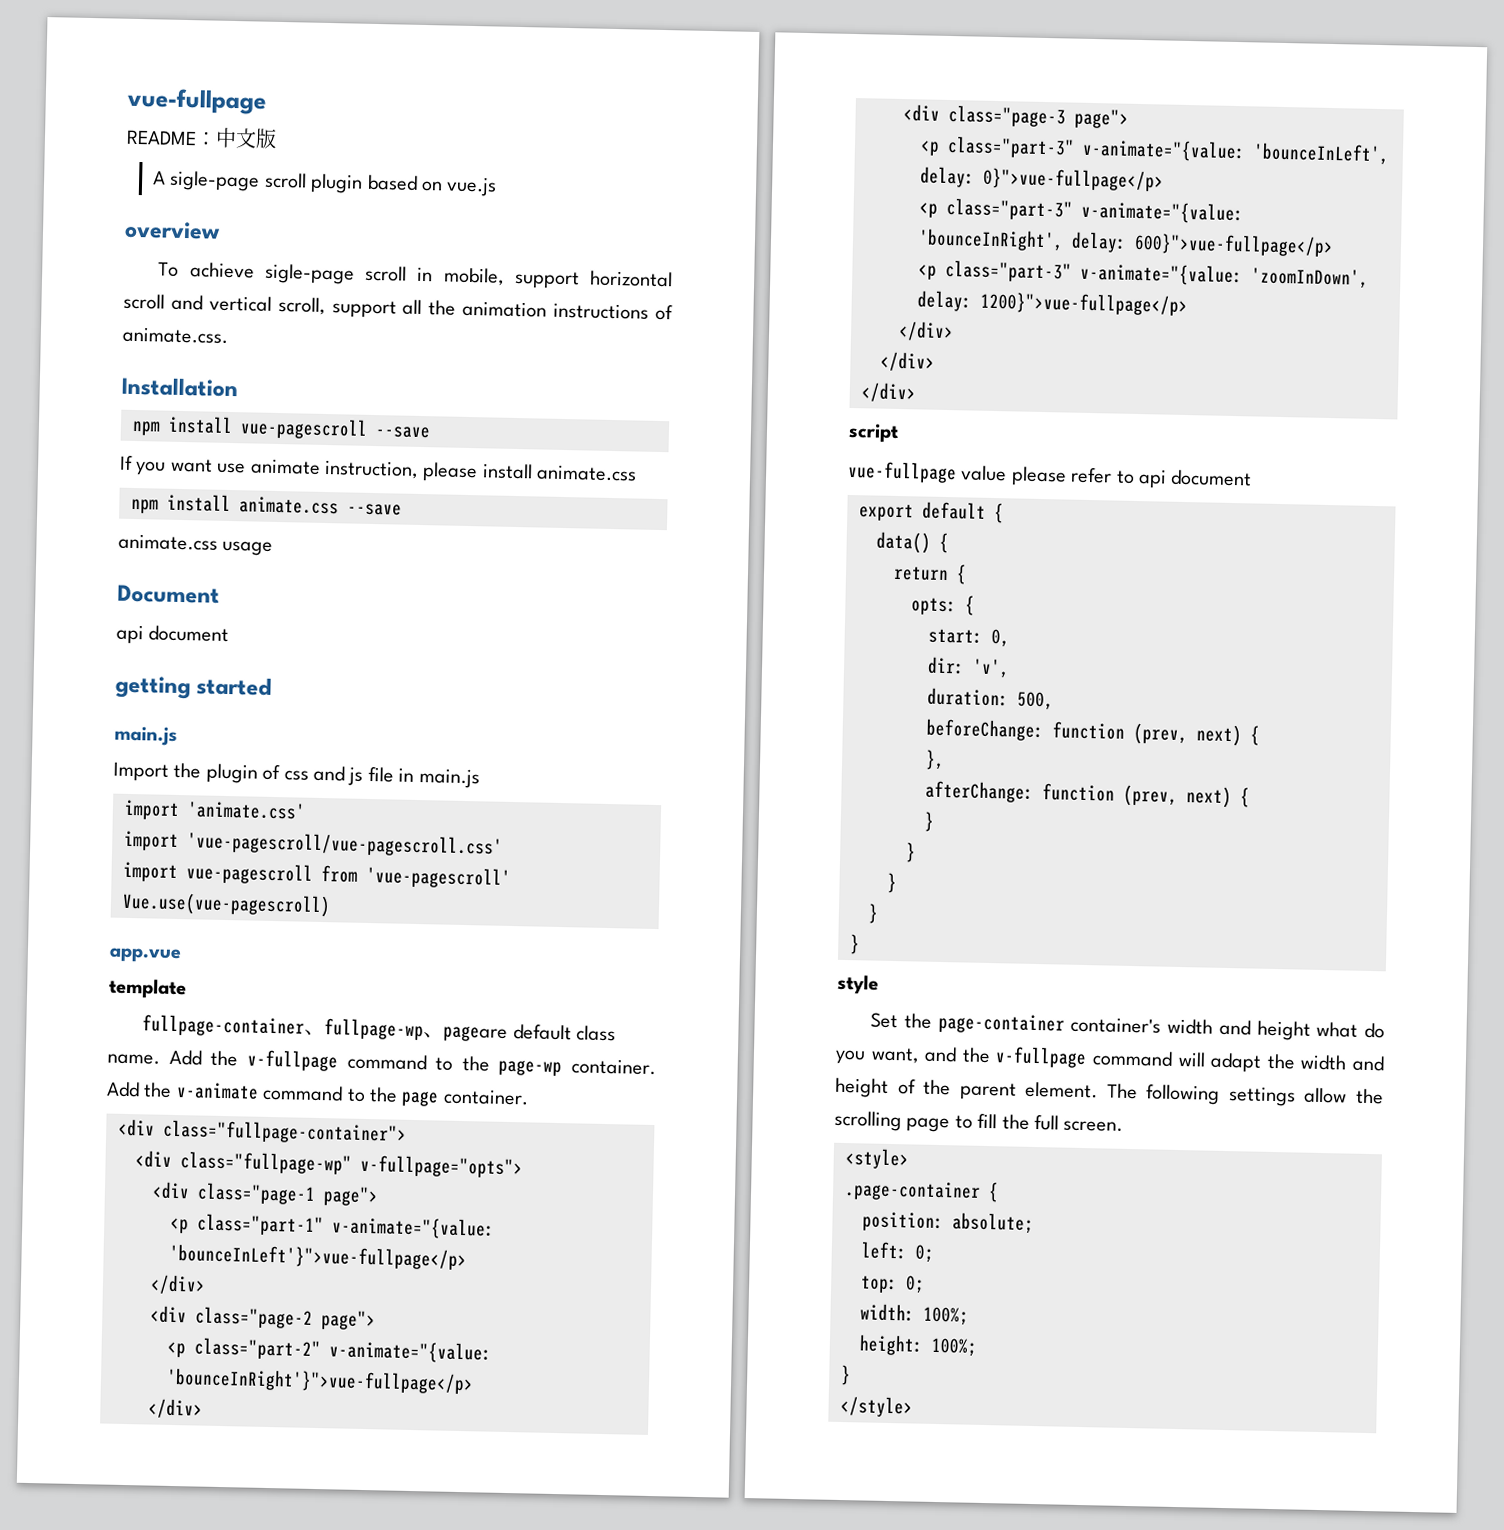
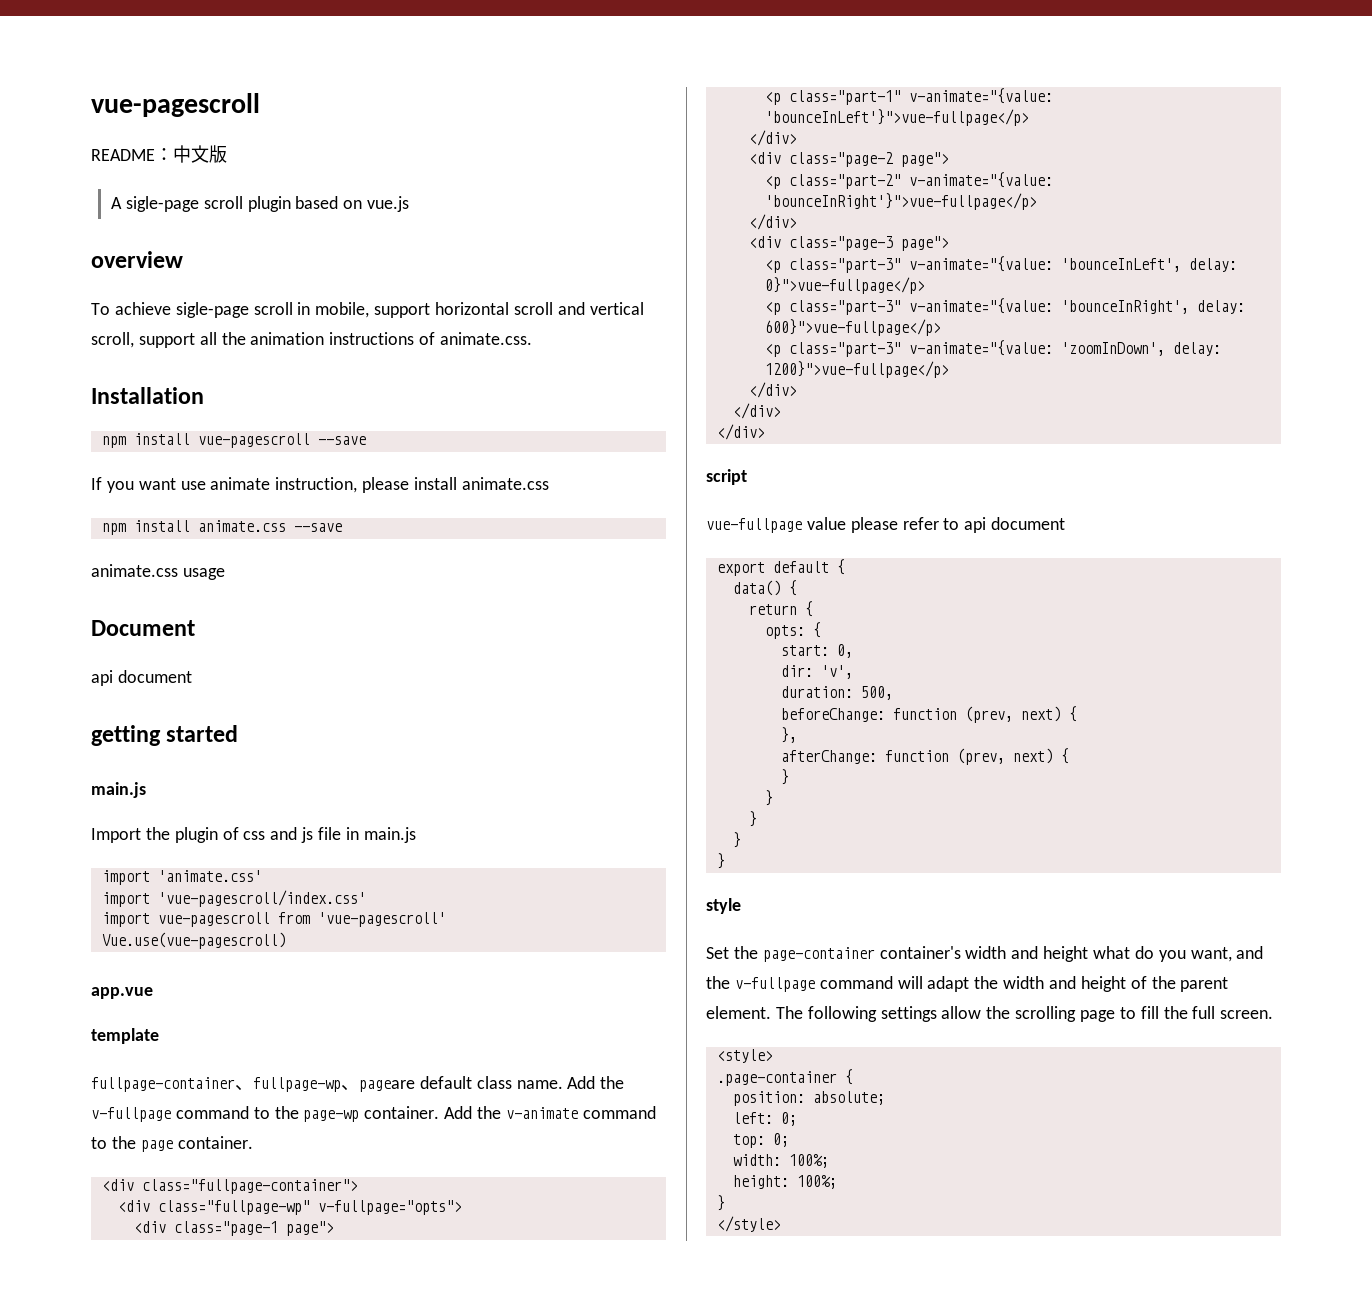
[127,87,267,115] vue-fullpage -> [91,93,260,117] vue-pagescroll
[187,831,503,858] 'vue-pagescroll/vue-pagescroll.css' -> [157,890,366,907] 'vue-pagescroll/index.css'

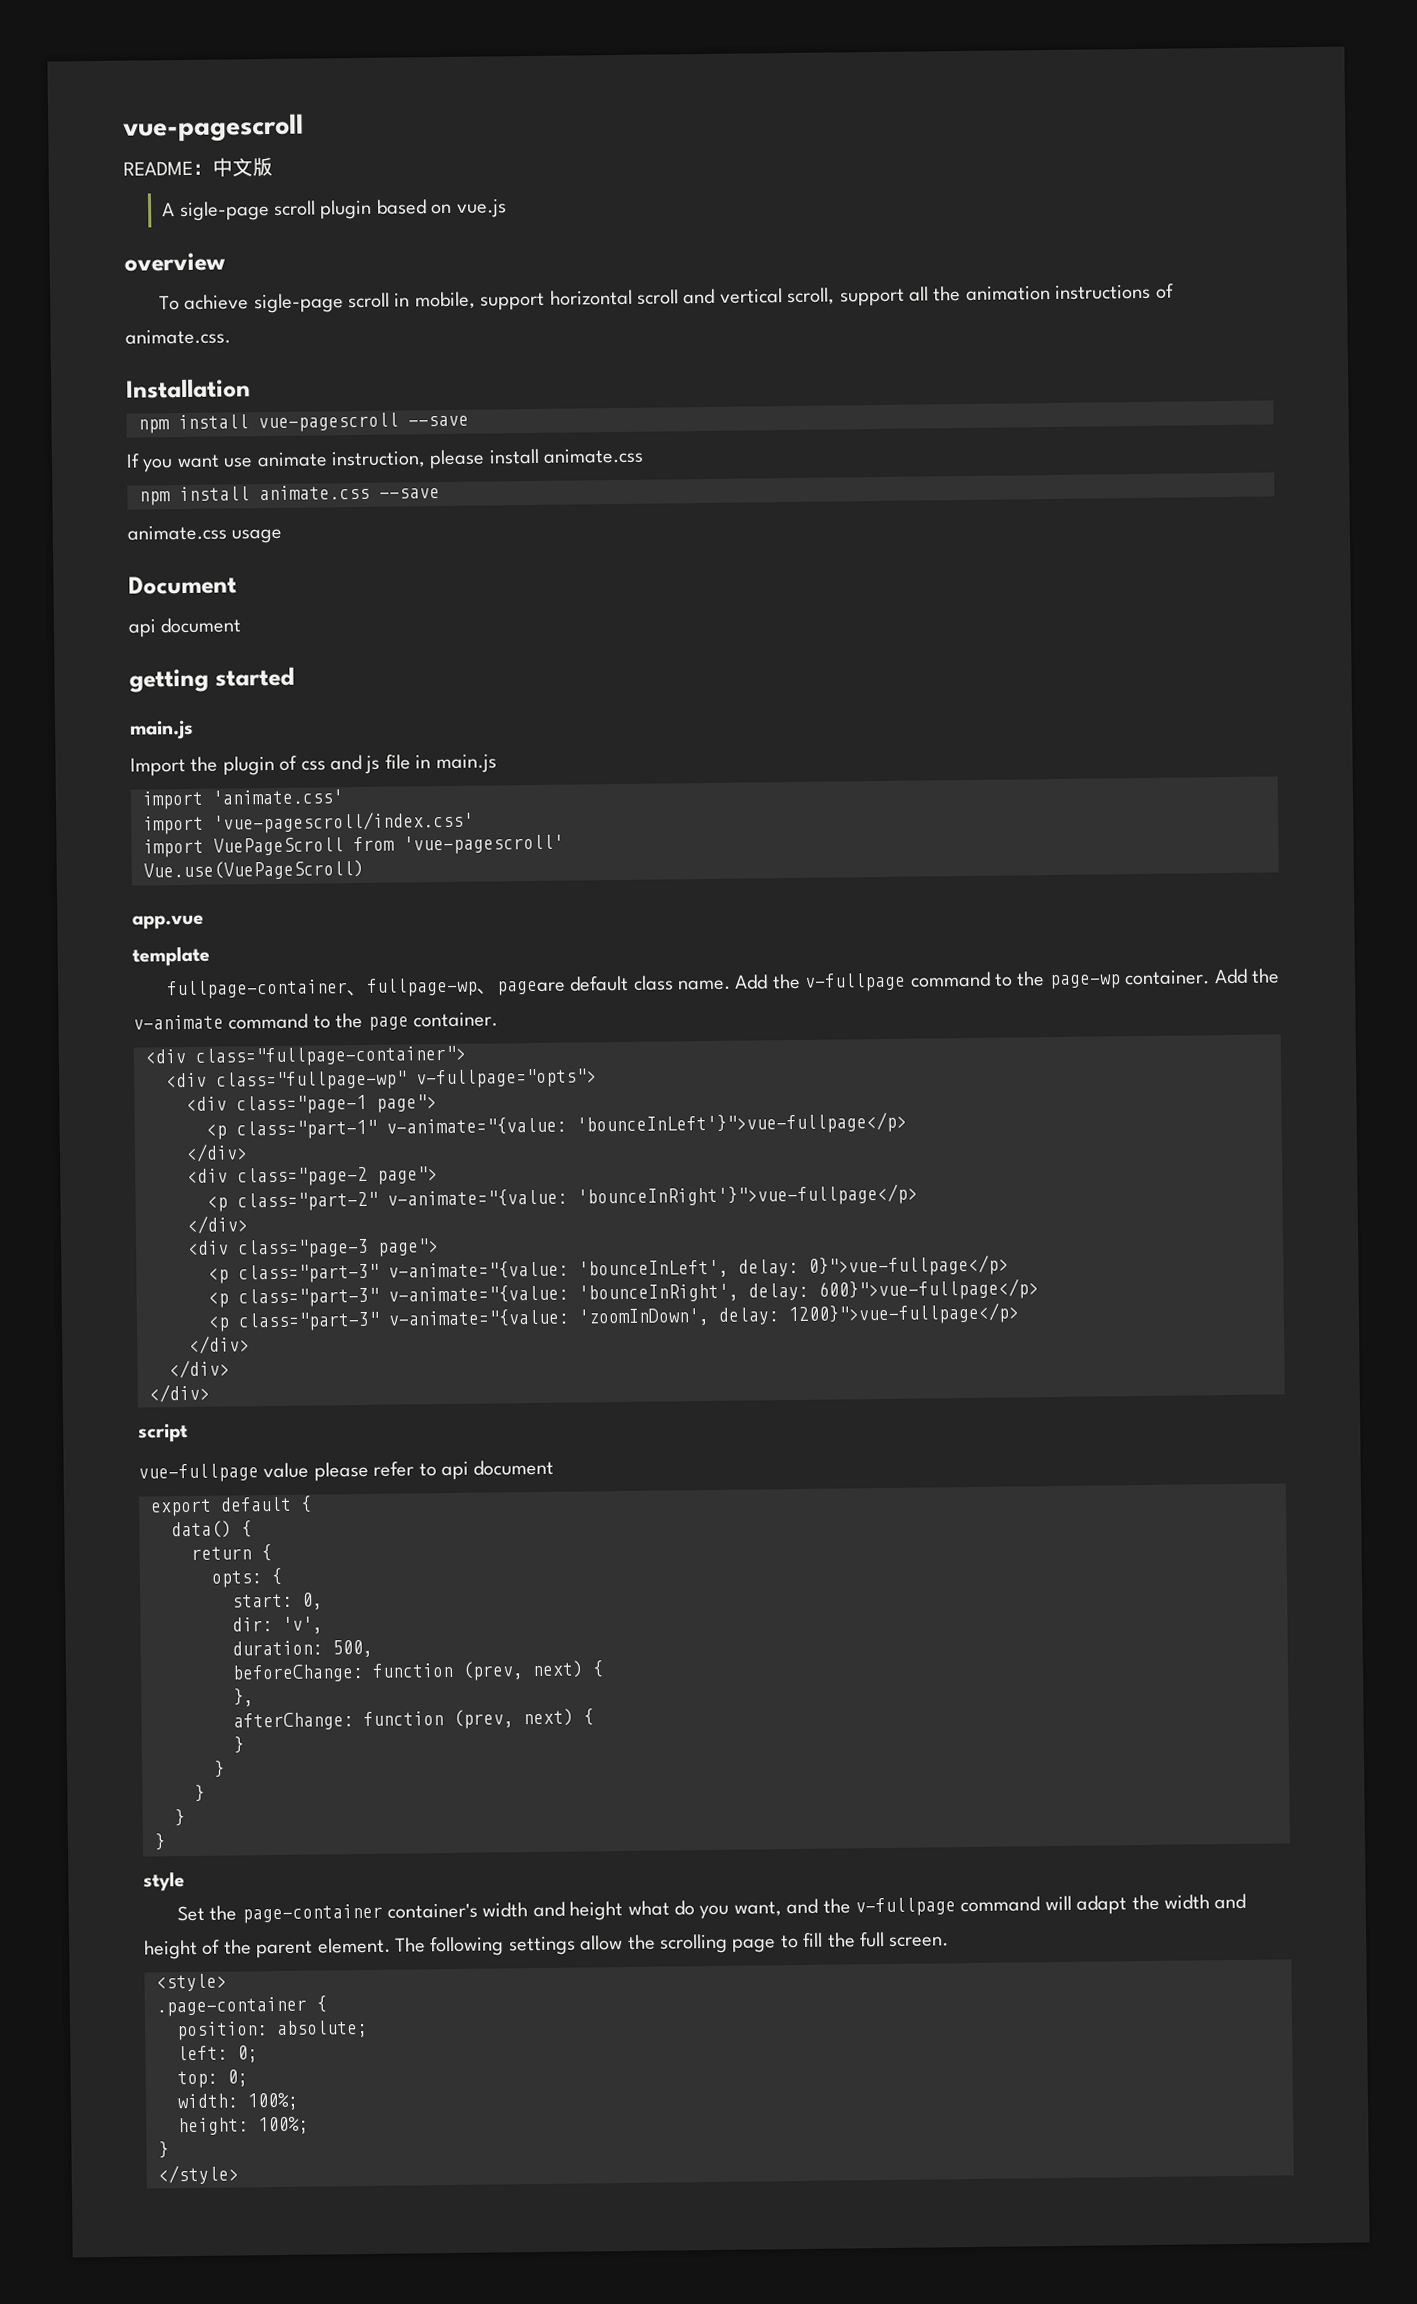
[157,912,270,927] vue-pagescroll -> [213,837,344,856] VuePageScroll
[101,932,286,949] Vue.use(vue-pagescroll) -> [143,859,364,881] Vue.use(VuePageScroll)

